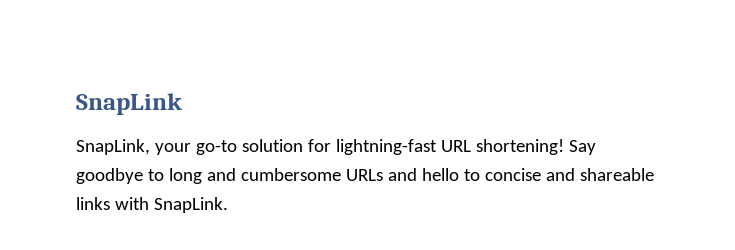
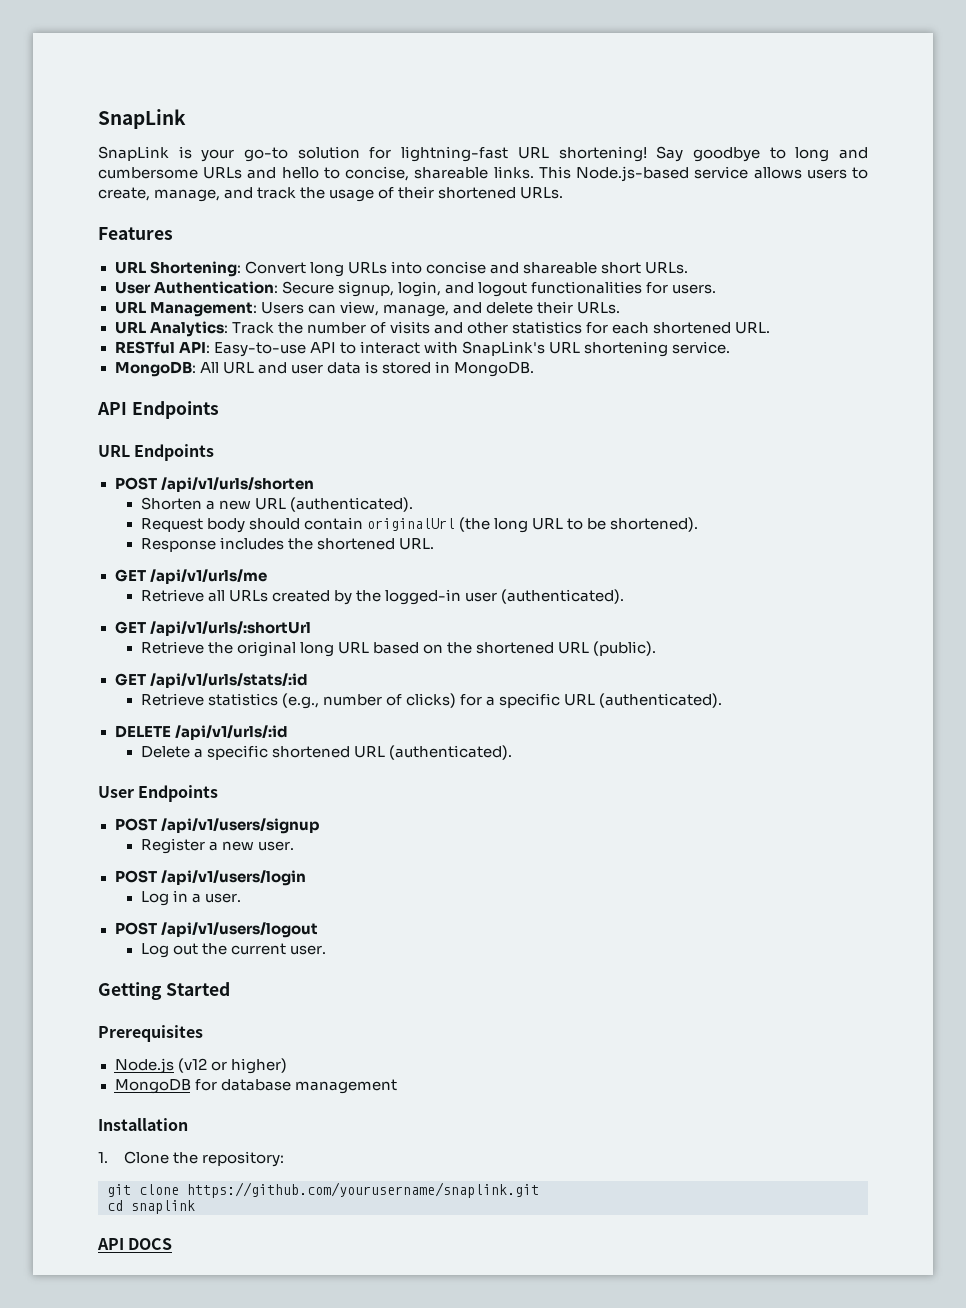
[76,139,150,155] SnapLink, -> [98,146,192,161] SnapLink is
[484,168,654,181] [76,197,228,213] concise and shareable links with SnapLink. -> [345,166,869,182] [98,186,564,202] [98,227,173,240] [114,261,688,277] [114,281,716,297] [114,301,620,317] [114,321,771,337] [114,341,730,357] [114,361,534,377] [97,401,219,419] [98,444,215,461] [114,477,314,492] [140,497,413,512] [140,517,699,533] [140,537,434,552] [114,569,267,584] [140,589,625,605] [114,621,311,636] [140,641,657,657] [114,673,308,688] [140,693,723,709] [114,725,288,740] [140,745,513,760] [98,785,219,802] [114,818,320,834] [140,838,294,854] [114,870,306,886] [140,890,241,906] [114,922,318,938] [140,943,326,958] [98,982,230,1000] [98,1025,203,1042] [114,1058,287,1074] [114,1079,397,1094] [98,1118,188,1131] [98,1151,285,1167] [107,1182,539,1198] [107,1200,195,1214] [97,1238,173,1250] concise, shareable links. This Node.js-based service allows users to create, manage, and track the usage of their shortened URLs. // Features // URL Shortening: Convert long URLs into concise and shareable short URLs. // User Authentication: Secure signup, login, and logout functionalities for users. // URL Management: Users can view, manage, and delete their URLs. // URL Analytics: Track the number of visits and other statistics for each shortened URL. // RESTful API: Easy-to-use API to interact with SnapLink's URL shortening service. // MongoDB: All URL and user data is stored in MongoDB. // API Endpoints // URL Endpoints // POST /api/v1/urls/shorten // Shorten a new URL (authenticated). // Request body should contain originalUrl (the long URL to be shortened). // Response includes the shortened URL. // GET /api/v1/urls/me // Retrieve all URLs created by the logged-in user (authenticated). // GET /api/v1/urls/:shortUrl // Retrieve the original long URL based on the shortened URL (public). // GET /api/v1/urls/stats/:id // Retrieve statistics (e.g., number of clicks) for a specific URL (authenticated). // DELETE /api/v1/urls/:id // Delete a specific shortened URL (authenticated). // User Endpoints // POST /api/v1/users/signup // Register a new user. // POST /api/v1/users/login // Log in a user. // POST /api/v1/users/logout // Log out the current user. // Getting Started // Prerequisites // Node.js (v12 or higher) // MongoDB for database management // Installation // 1. Clone the repository: // git clone https://github.com/yourusername/snaplink.git // cd snaplink // API DOCS

